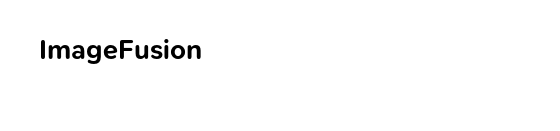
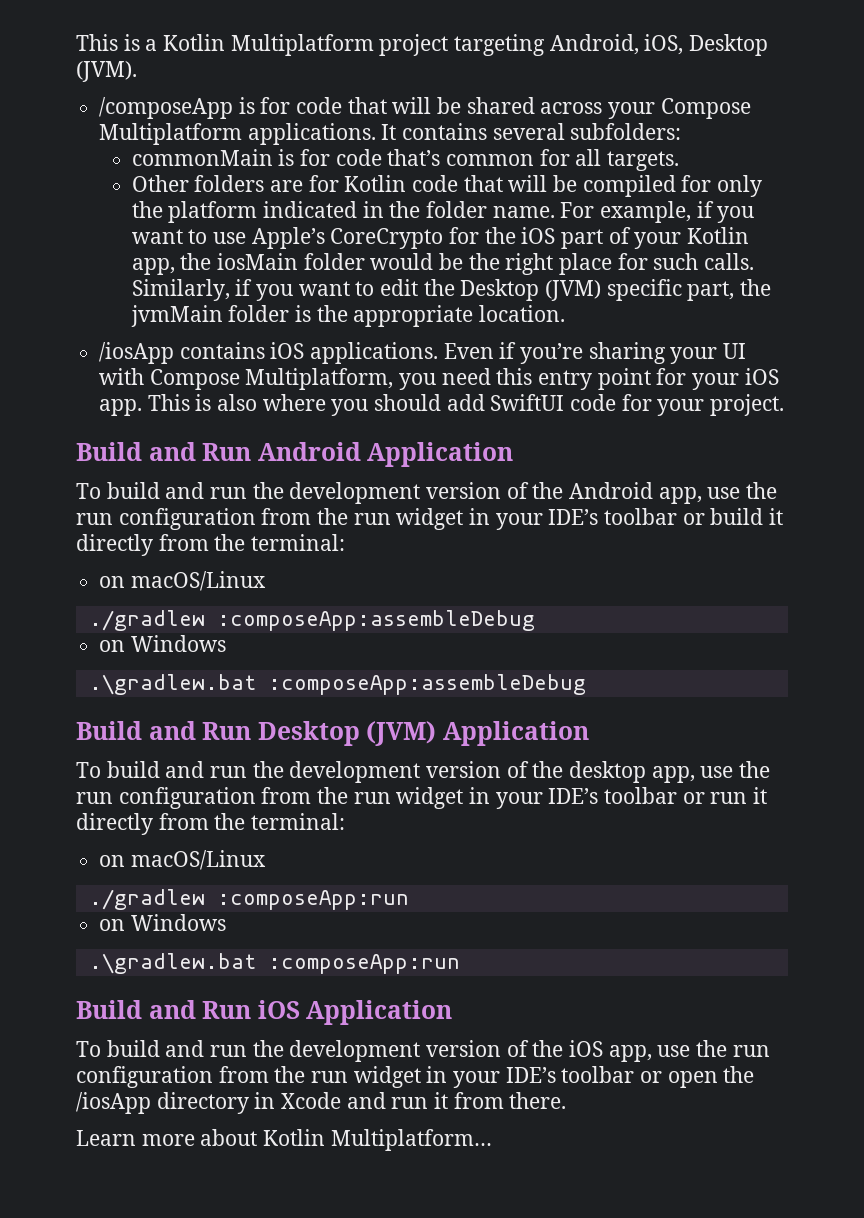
[39,39,202,64] ImageFusion -> [76,34,769,56] [76,61,137,82] [99,97,751,119] [99,123,682,145] [131,149,679,171] [131,175,762,197] [131,201,755,223] [131,227,749,249] [131,253,754,275] [131,279,771,301] [130,305,565,327] [99,342,747,364] [99,368,779,390] [99,394,785,416] [76,442,514,467] [76,482,778,504] [76,508,784,530] [76,534,346,556] [99,571,266,591] [88,610,535,631] [99,635,226,652] [88,674,586,695] [76,721,590,746] [76,761,771,783] [76,787,768,809] [76,813,346,835] [99,850,266,870] [88,889,409,910] [99,914,226,931] [88,953,460,974] [76,1000,453,1025] [76,1040,770,1062] [76,1066,755,1088] [76,1092,567,1114] [76,1129,492,1151] This is a Kotlin Multiplatform project targeting Android, iOS, Desktop (JVM). // /composeApp is for code that will be shared across your Compose Multiplatform applications. It contains several subfolders: // commonMain is for code that’s common for all targets. // Other folders are for Kotlin code that will be compiled for only the platform indicated in the folder name. For example, if you want to use Apple’s CoreCrypto for the iOS part of your Kotlin app, the iosMain folder would be the right place for such calls. Similarly, if you want to edit the Desktop (JVM) specific part, the jvmMain folder is the appropriate location. // /iosApp contains iOS applications. Even if you’re sharing your UI with Compose Multiplatform, you need this entry point for your iOS app. This is also where you should add SwiftUI code for your project. // Build and Run Android Application // To build and run the development version of the Android app, use the run configuration from the run widget in your IDE’s toolbar or build it directly from the terminal: // on macOS/Linux // ./gradlew :composeApp:assembleDebug // on Windows // .\gradlew.bat :composeApp:assembleDebug // Build and Run Desktop (JVM) Application // To build and run the development version of the desktop app, use the run configuration from the run widget in your IDE’s toolbar or run it directly from the terminal: // on macOS/Linux // ./gradlew :composeApp:run // on Windows // .\gradlew.bat :composeApp:run // Build and Run iOS Application // To build and run the development version of the iOS app, use the run configuration from the run widget in your IDE’s toolbar or open the /iosApp directory in Xcode and run it from there. // Learn more about Kotlin Multiplatform…

